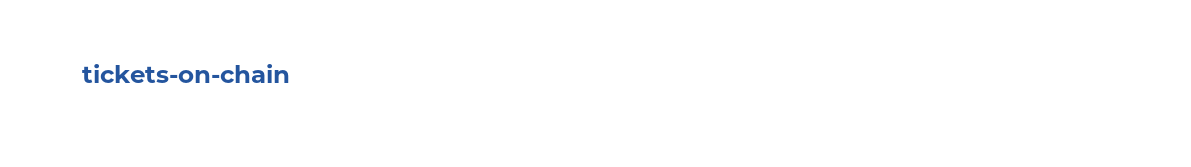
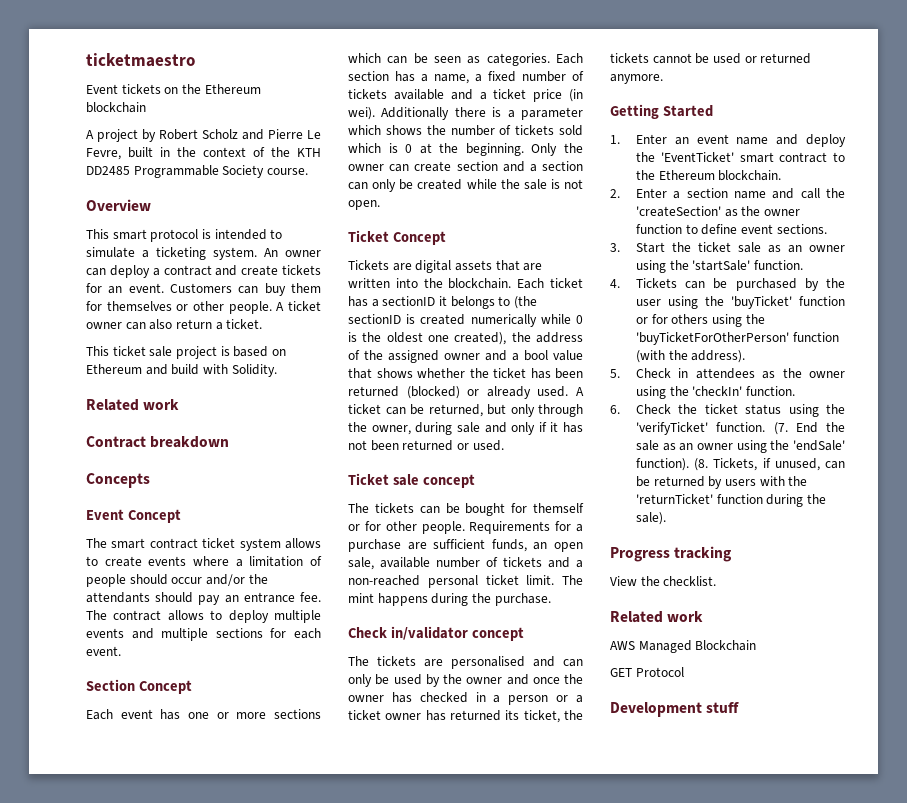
[82,64,290,83] tickets-on-chain -> [86,53,195,67] [86,84,261,94] [86,102,146,113] [86,129,321,142] [86,147,321,160] [86,165,308,178] [86,199,151,211] [86,229,283,242] [86,247,321,260] [86,265,321,278] [86,283,321,296] [86,301,321,314] [86,319,263,330] [86,346,286,359] [86,364,277,377] [86,399,180,411] [86,436,230,448] [86,473,150,488] [86,509,181,523] [86,538,321,551] [86,556,322,567] [86,574,268,587] [86,592,321,605] [86,610,321,623] [86,628,321,641] [86,646,121,656] [86,679,192,694] [86,709,321,720] [348,53,583,66] [348,71,584,84] [348,89,583,102] [348,107,583,120] [348,125,583,136] [348,143,583,156] [348,161,583,172] [348,179,583,192] [348,200,380,210] [348,230,446,245] [348,260,543,273] [348,278,583,289] [348,296,537,309] [348,314,583,327] [348,332,583,345] [348,350,583,363] [348,368,583,379] [348,386,584,399] [348,404,583,417] [348,422,583,435] [348,440,504,451] [348,473,475,488] [348,503,584,516] [348,521,583,534] [348,539,583,552] [348,557,583,570] [348,575,583,588] [348,593,551,606] [348,626,524,641] [348,656,583,669] [348,674,583,687] [348,692,583,705] [348,710,583,723] [610,53,812,64] [610,74,663,84] [610,104,713,119] [610,134,846,147] [636,152,845,163] [636,170,782,181] [610,188,845,199] [636,206,801,217] [636,224,827,235] [610,242,845,253] [636,260,804,273] [610,278,845,291] [636,296,845,309] [636,314,765,327] [636,332,839,345] [636,350,746,363] [610,368,845,379] [636,386,796,399] [610,404,845,417] [636,422,845,435] [636,440,845,453] [636,458,845,471] [636,476,808,489] [636,494,827,507] [636,512,667,525] [610,546,733,562] [610,576,717,586] [610,611,704,623] [610,640,757,653] [610,667,684,677] [610,702,740,717] ticketmaestro // Event tickets on the Ethereum blockchain // A project by Robert Scholz and Pierre Le Fevre, built in the context of the KTH DD2485 Programmable Society course. // Overview // This smart protocol is intended to simulate a ticketing system. An owner can deploy a contract and create tickets for an event. Customers can buy them for themselves or other people. A ticket owner can also return a ticket. // This ticket sale project is based on Ethereum and build with Solidity. // Related work // Contract breakdown // Concepts // Event Concept // The smart contract ticket system allows to create events where a limitation of people should occur and/or the attendants should pay an entrance fee. The contract allows to deploy multiple events and multiple sections for each event. // Section Concept // Each event has one or more sections which can be seen as categories. Each section has a name, a fixed number of tickets available and a ticket price (in wei). Additionally there is a parameter which shows the number of tickets sold which is 0 at the beginning. Only the owner can create section and a section can only be created while the sale is not open. // Ticket Concept // Tickets are digital assets that are written into the blockchain. Each ticket has a sectionID it belongs to (the sectionID is created numerically while 0 is the oldest one created), the address of the assigned owner and a bool value that shows whether the ticket has been returned (blocked) or already used. A ticket can be returned, but only through the owner, during sale and only if it has not been returned or used. // Ticket sale concept // The tickets can be bought for themself or for other people. Requirements for a purchase are sufficient funds, an open sale, available number of tickets and a non-reached personal ticket limit. The mint happens during the purchase. // Check in/validator concept // The tickets are personalised and can only be used by the owner and once the owner has checked in a person or a ticket owner has returned its ticket, the tickets cannot be used or returned anymore. // Getting Started // 1. Enter an event name and deploy the 'EventTicket' smart contract to the Ethereum blockchain. // 2. Enter a section name and call the 'createSection' as the owner function to define event sections. // 3. Start the ticket sale as an owner using the 'startSale' function. // 4. Tickets can be purchased by the user using the 'buyTicket' function or for others using the 'buyTicketForOtherPerson' function (with the address). // 5. Check in attendees as the owner using the 'checkIn' function. // 6. Check the ticket status using the 'verifyTicket' function. (7. End the sale as an owner using the 'endSale' function). (8. Tickets, if unused, can be returned by users with the 'returnTicket' function during the sale). // Progress tracking // View the checklist. // Related work // AWS Managed Blockchain // GET Protocol // Development stuff

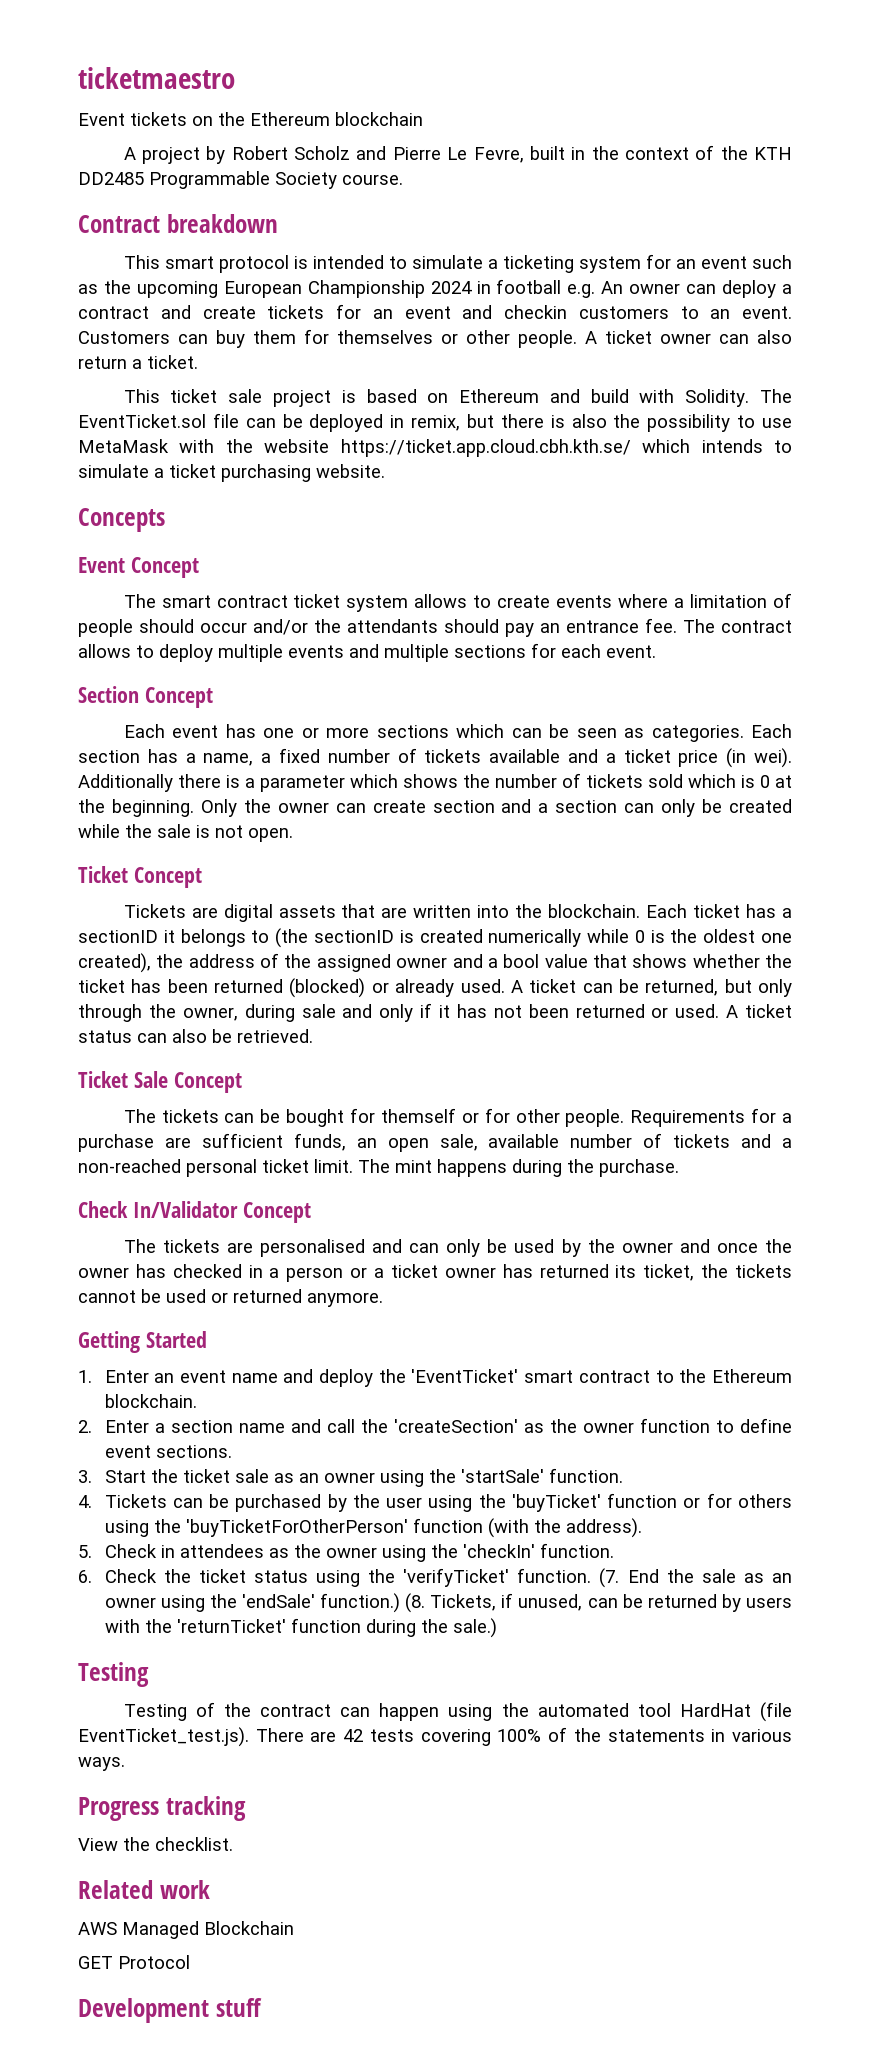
[86,199,151,211] Overview -> [78,214,278,233] Contract breakdown
[213,247,257,260] system. -> [578,254,792,273] [78,279,596,298] system for an event such as the upcoming European Championship 2024 in football e.g.
(123, 290) none -> [404,305,731,319] event and checkin customers to an
[86,399,180,411] [86,436,230,448] // Related work // Contract breakdown -> [760,389,793,403] [78,413,792,432] [78,439,793,457] [78,464,385,482] The EventTicket.sol file can be deployed in remix, but there is also the possibility to use MetaMask with the website https://ticket.app.cloud.cbh.kth.se/ which intends to simulate a ticket purchasing website.
[348,473,475,488] // Ticket sale concept -> [726,1004,792,1018] [78,1029,313,1043] [78,1071,242,1093] A ticket status can also be retrieved. // Ticket Sale Concept
[390,626,524,641] in/validator concept -> [132,1201,311,1223] In/Validator Concept
[636,458,690,471] function). -> [319,1593,400,1613] function.)
[636,512,667,525] sale). -> [452,1618,497,1638] [78,1662,149,1687] [123,1702,792,1722] [78,1727,793,1747] [78,1757,125,1771] sale.) // Testing // Testing of the contract can happen using the automated tool HardHat (file EventTicket_test.js). There are 42 tests covering 100% of the statements in various ways.

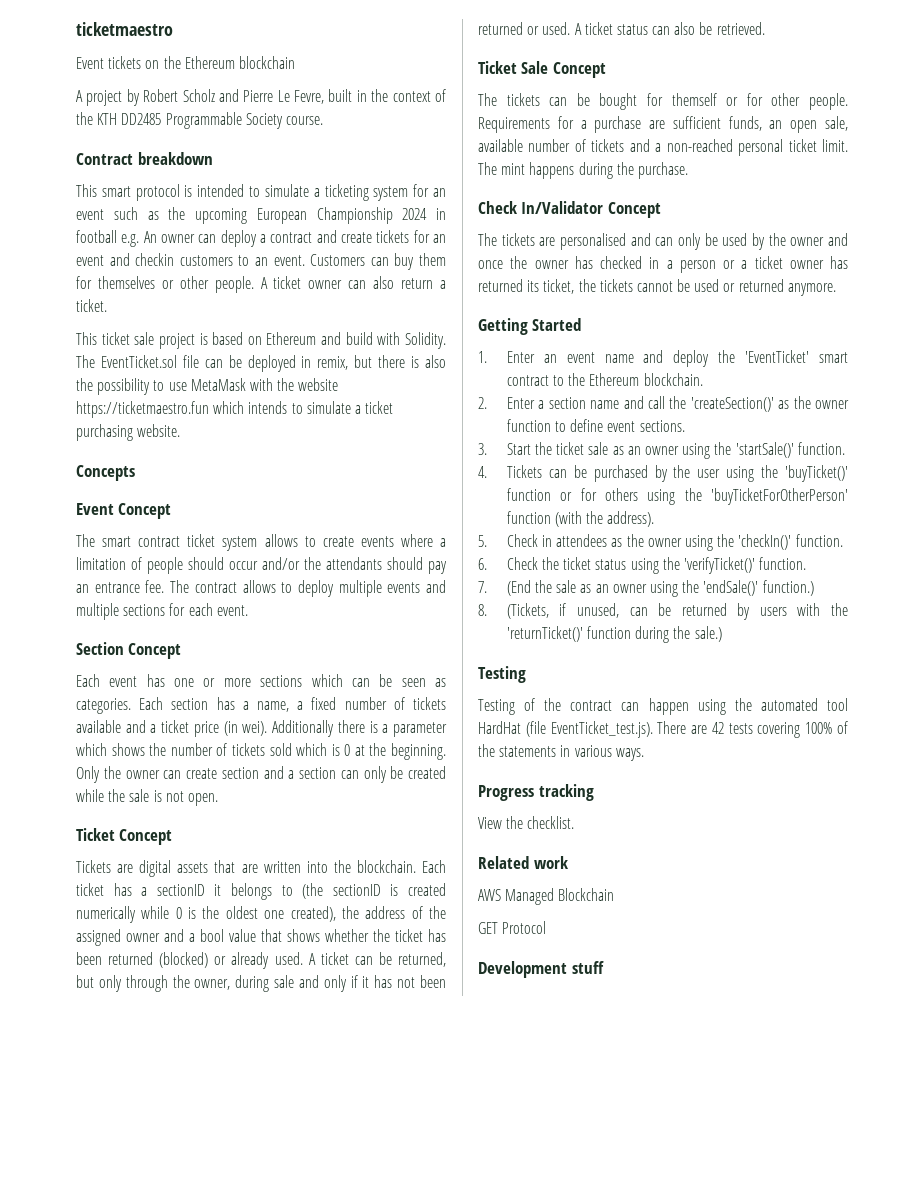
[340,439,631,457] https://ticket.app.cloud.cbh.kth.se/ -> [76,401,209,418] https://ticketmaestro.fun
[393,1419,518,1433] 'createSection' -> [690,397,774,412] 'createSection()'
[460,1469,544,1483] 'startSale' -> [735,442,794,458] 'startSale()'
[511,1494,601,1512] 'buyTicket' -> [784,465,848,482] 'buyTicket()'
[462,1544,535,1558] 'checkIn' -> [738,534,792,550] 'checkIn()'
[403,1568,659,1588] 'verifyTicket' function. (7. End -> [684,557,807,574] [478,580,531,596] 'verifyTicket()' function. // 7. (End
[241,1594,315,1608] 'endSale' -> [703,580,759,596] 'endSale()'
[405,1593,497,1613] (8. Tickets, -> [478,603,549,619] // 8. (Tickets,
[176,1619,286,1633] 'returnTicket' -> [506,626,583,642] 'returnTicket()'

